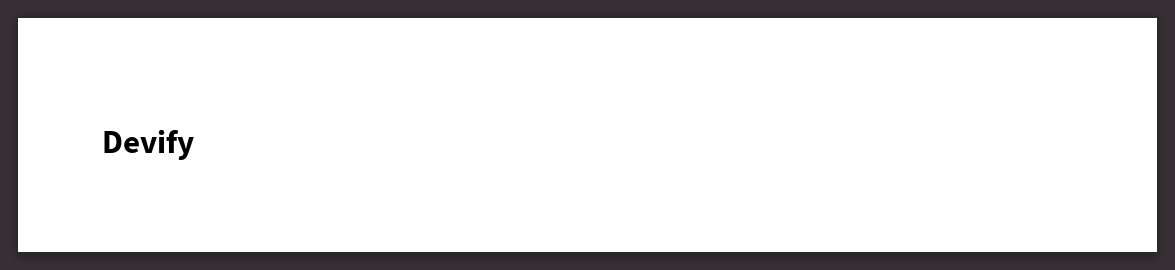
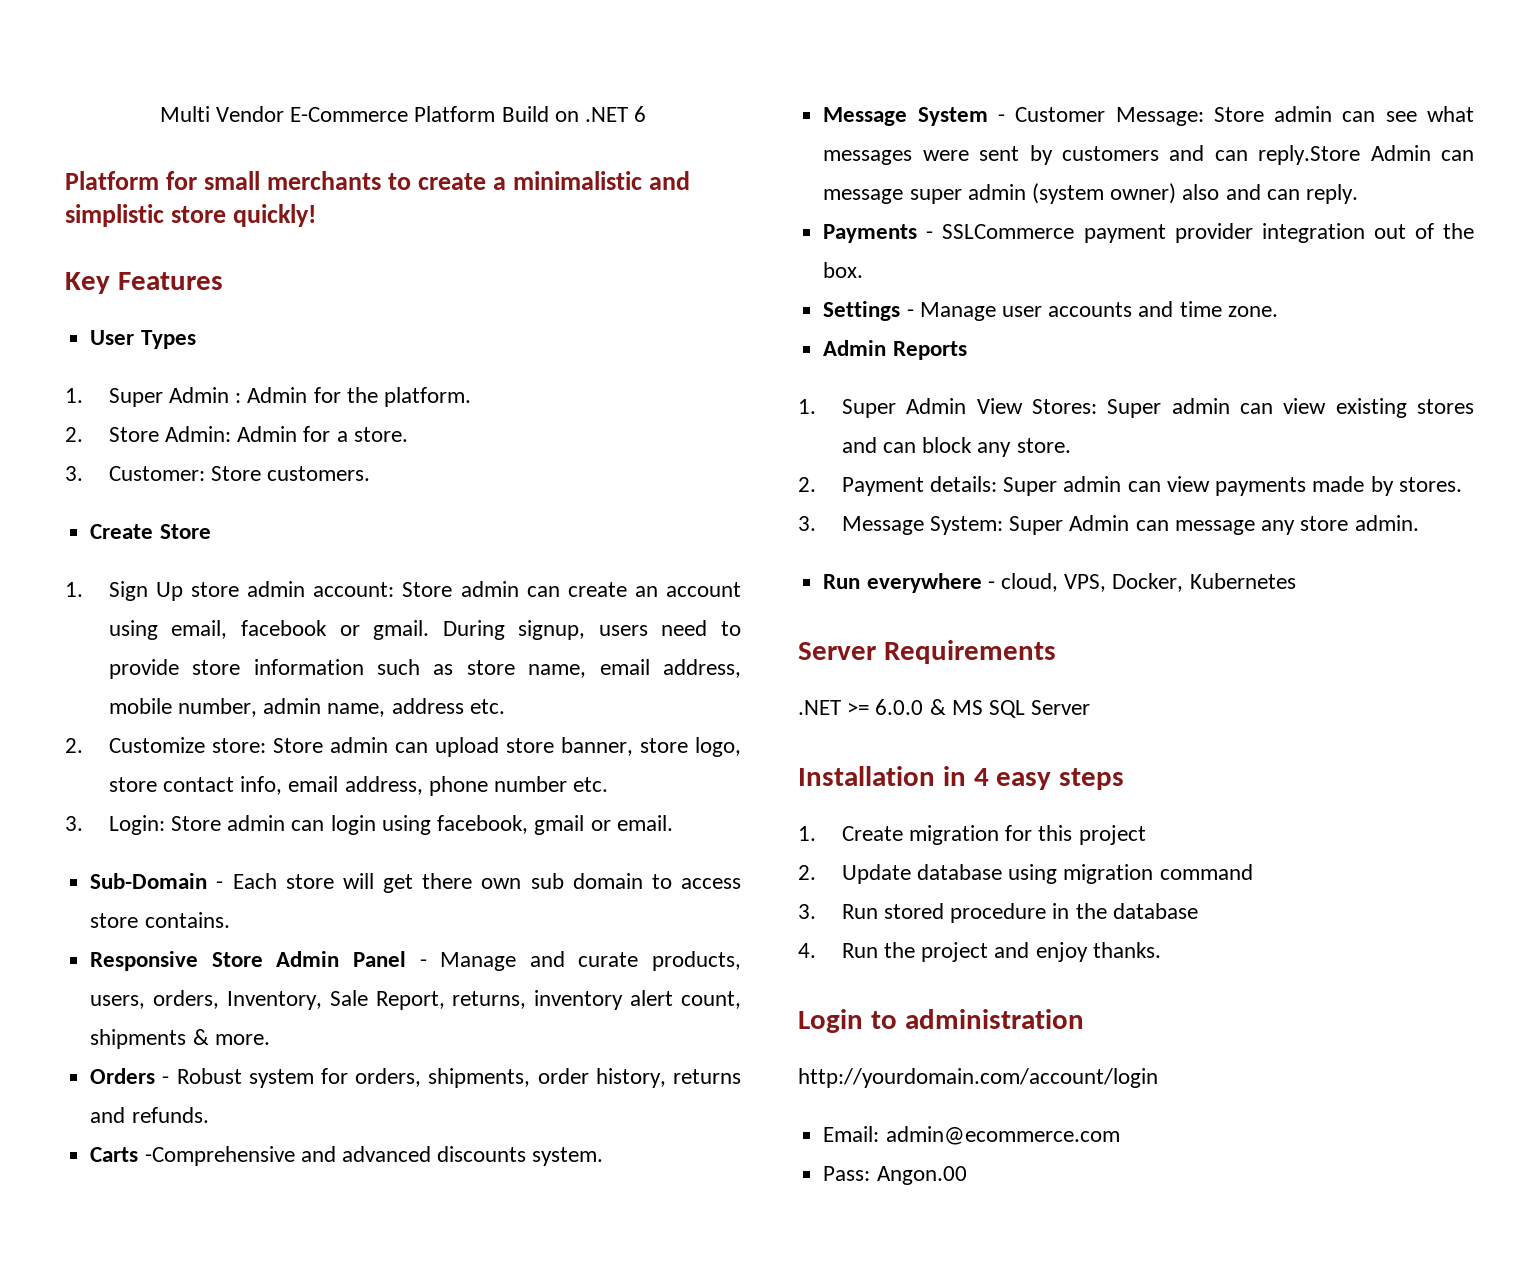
[102,129,194,160] Devify -> [159,106,647,122] [65,171,691,190] [65,204,317,227] [65,272,223,294] [90,330,196,349] [65,387,472,407] [65,426,408,442] [65,466,371,481] [90,524,211,539] [65,581,741,601] [108,620,742,640] [108,659,741,679] [108,698,505,717] [65,737,741,757] [108,776,609,796] [65,815,673,835] [90,873,741,893] [90,912,230,928] [90,951,741,971] [90,990,741,1010] [90,1029,270,1049] [90,1068,741,1088] [90,1107,209,1123] [90,1146,604,1166] [823,106,1474,126] [823,145,1474,165] [823,183,1358,204] [823,223,1474,243] [823,262,864,278] [823,301,1278,321] [823,340,967,360] [798,398,1474,418] [841,437,1071,457] [798,476,1462,496] [798,515,1419,535] [823,573,1296,593] [798,640,1056,664] [798,699,1091,718] [798,766,1125,790] [798,825,1146,845] [798,864,1253,884] [798,903,1198,923] [798,942,1161,962] [798,1009,1084,1033] [798,1068,1158,1088] [823,1126,1120,1145] [823,1166,967,1185] Multi Vendor E-Commerce Platform Build on .NET 6 // Platform for small merchants to create a minimalistic and simplistic store quickly! // Key Features // User Types // 1. Super Admin : Admin for the platform. // 2. Store Admin: Admin for a store. // 3. Customer: Store customers. // Create Store // 1. Sign Up store admin account: Store admin can create an account using email, facebook or gmail. During signup, users need to provide store information such as store name, email address, mobile number, admin name, address etc. // 2. Customize store: Store admin can upload store banner, store logo, store contact info, email address, phone number etc. // 3. Login: Store admin can login using facebook, gmail or email. // Sub-Domain - Each store will get there own sub domain to access store contains. // Responsive Store Admin Panel - Manage and curate products, users, orders, Inventory, Sale Report, returns, inventory alert count, shipments & more. // Orders - Robust system for orders, shipments, order history, returns and refunds. // Carts -Comprehensive and advanced discounts system. // Message System - Customer Message: Store admin can see what messages were sent by customers and can reply.Store Admin can message super admin (system owner) also and can reply. // Payments - SSLCommerce payment provider integration out of the box. // Settings - Manage user accounts and time zone. // Admin Reports // 1. Super Admin View Stores: Super admin can view existing stores and can block any store. // 2. Payment details: Super admin can view payments made by stores. // 3. Message System: Super Admin can message any store admin. // Run everywhere - cloud, VPS, Docker, Kubernetes // Server Requirements // .NET >= 6.0.0 & MS SQL Server // Installation in 4 easy steps // 1. Create migration for this project // 2. Update database using migration command // 3. Run stored procedure in the database // 4. Run the project and enjoy thanks. // Login to administration // http://yourdomain.com/account/login // Email: admin@ecommerce.com // Pass: Angon.00

